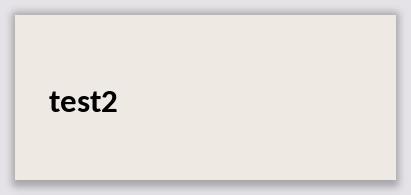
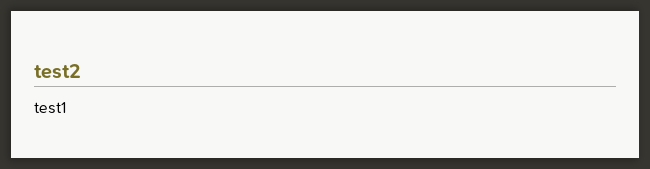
(118, 101) none -> [34,102,66,114] // test1

